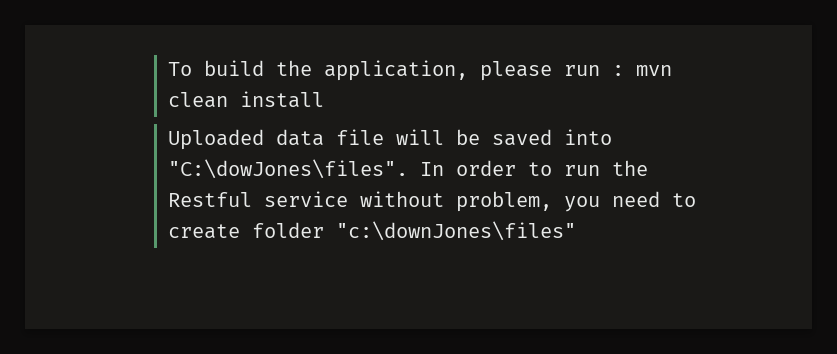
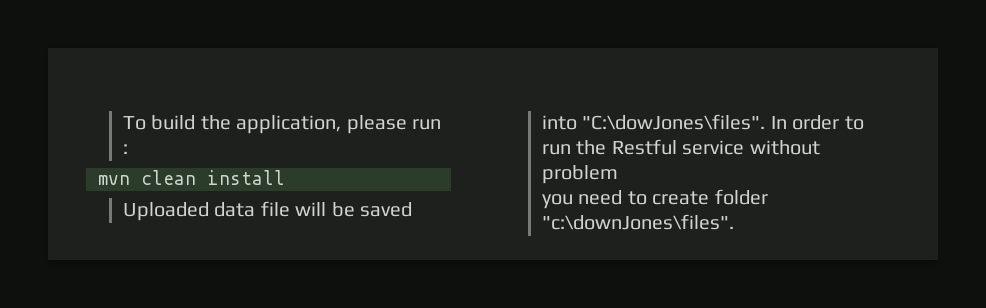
(624, 70) none -> (129, 149) //
[455,191,552,212] problem, -> [542,165,619,184] problem //
[335,221,576,241] "c:\downJones\files" -> [542,214,735,230] "c:\downJones\files".

